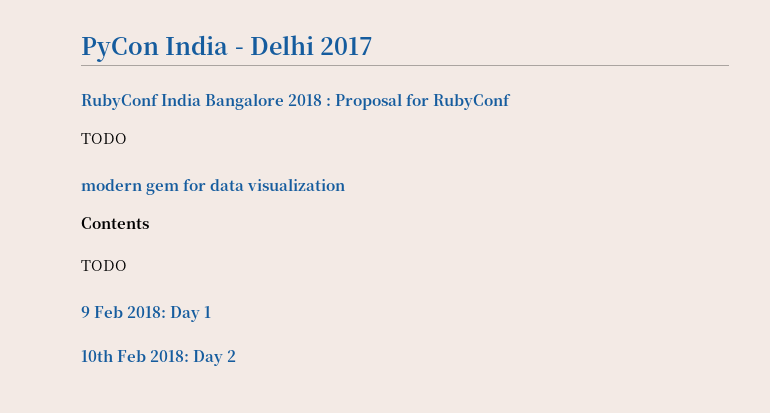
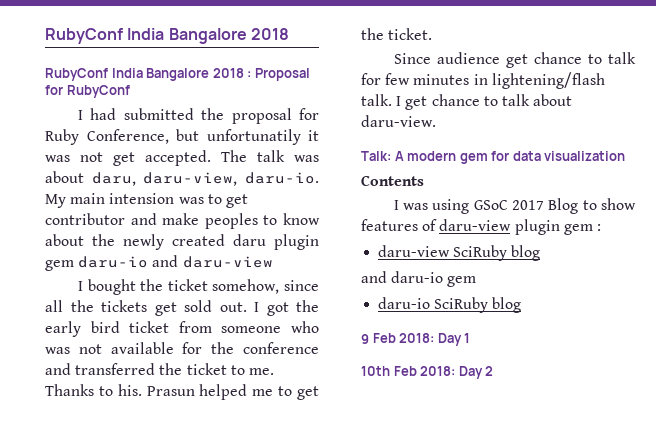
[81,35,374,62] PyCon India - Delhi 2017 -> [45,28,289,44] RubyConf India Bangalore 2018
[81,133,127,144] TODO // -> [77,108,319,124] [45,129,319,145] [45,150,319,166] [45,171,319,186] [45,193,248,208] [45,213,320,229] [45,234,319,250] [45,255,273,271] [77,279,319,295] [45,300,319,316] [45,321,319,337] [45,342,319,354] [45,363,274,375] [45,384,319,400] [361,28,433,40] [393,52,636,68] [361,72,605,89] [361,94,573,110] [361,115,436,127] [361,151,404,161] I had submitted the proposal for Ruby Conference, but unfortunatily it was not get accepted. The talk was about daru, daru-view, daru-io. My main intension was to get contributor and make peoples to know about the newly created daru plugin gem daru-io and daru-view // I bought the ticket somehow, since all the tickets get sold out. I got the early bird ticket from someone who was not available for the conference and transferred the ticket to me. Thanks to his. Prasun helped me to get the ticket. // Since audience get chance to talk for few minutes in lightening/flash talk. I get chance to talk about daru-view. // Talk: A
[81,260,127,271] TODO -> [393,198,636,214] [361,219,601,235] [378,245,541,261] [361,271,477,287] [378,297,522,313] I was using GSoC 2017 Blog to show features of daru-view plugin gem : // daru-view SciRuby blog // and daru-io gem // daru-io SciRuby blog

